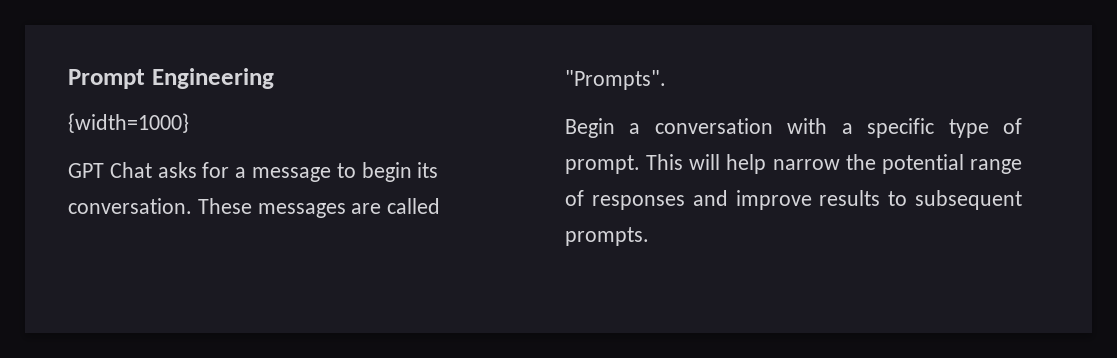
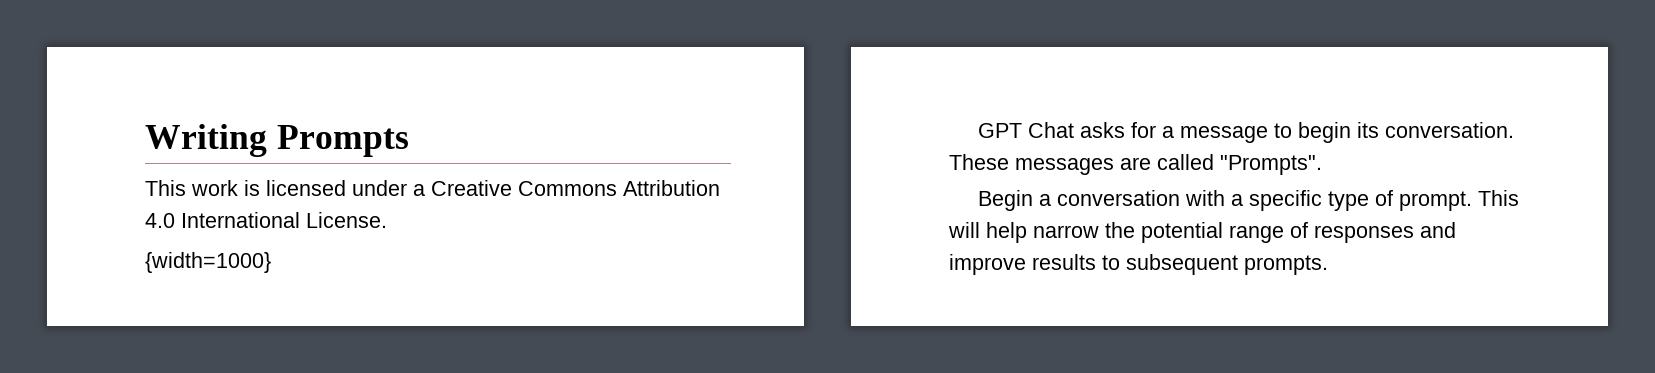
[68,68,274,89] Prompt Engineering -> [145,124,409,157] [145,180,720,196] [145,212,387,228] Writing Prompts // This work is licensed under a Creative Commons Attribution 4.0 International License.

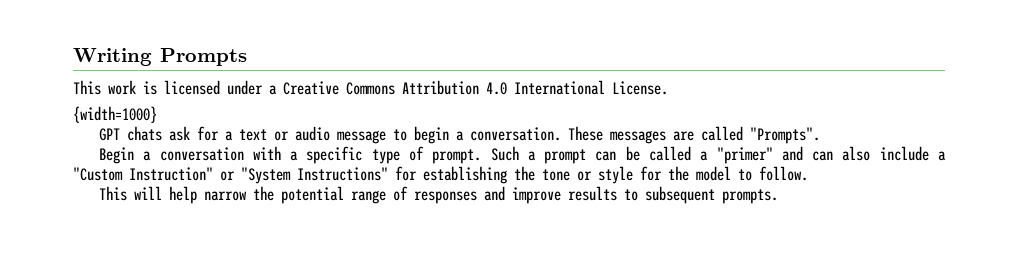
[1027,122,1174,138] Chat asks for a -> [126,126,330,141] chats ask for a text or audio
[1356,122,1379,138] its -> [455,131,464,141] a
(1472, 201) none -> [490,146,946,164] [73,166,808,184] Such a prompt can be called a "primer" and can also include a "Custom Instruction" or "System Instructions" for establishing the tone or style for the model to follow. //

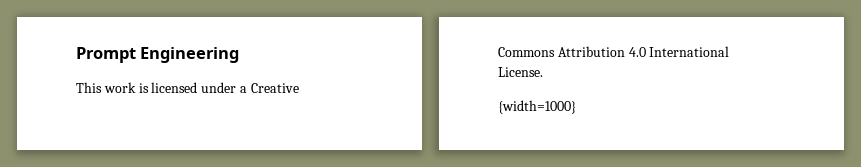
[73,48,247,66] Writing Prompts -> [76,47,240,63] Prompt Engineering
[98,126,820,144] [98,146,946,164] [73,166,808,184] [98,186,778,204] // GPT chats ask for a text or audio message to begin a conversation. These messages are called "Prompts". // Begin a conversation with a specific type of prompt. Such a prompt can be called a "primer" and can also include a "Custom Instruction" or "System Instructions" for establishing the tone or style for the model to follow. // This will help narrow the potential range of responses and improve results to subsequent prompts. -> (576, 107) none

